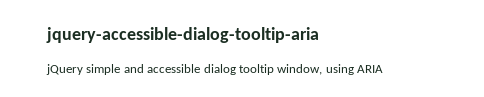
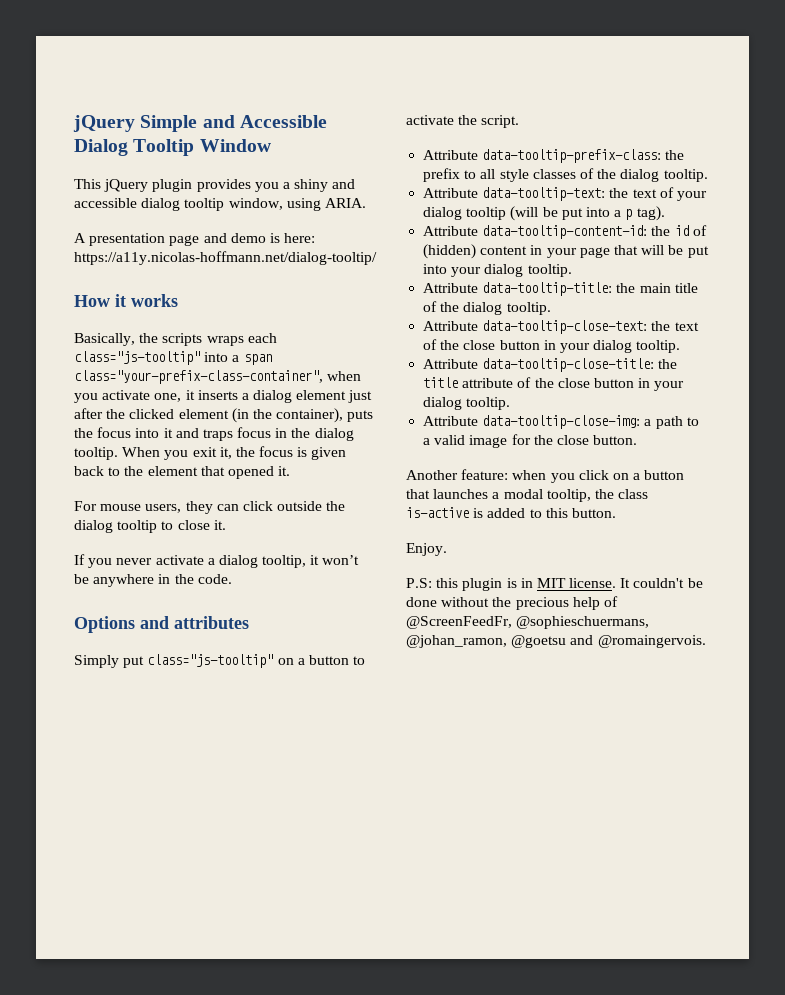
[46,27,319,43] [46,64,121,75] jquery-accessible-dialog-tooltip-aria // jQuery simple -> [73,115,327,132] [74,139,271,156] [74,179,329,192] jQuery Simple and Accessible Dialog Tooltip Window // This jQuery plugin provides you a shiny
[357,65,383,73] ARIA -> [324,198,366,208] [74,233,316,246] [74,251,377,265] [74,294,178,307] [74,333,277,346] [74,351,272,365] [74,370,362,384] [74,390,373,403] [74,408,374,423] [74,427,354,441] [74,446,347,460] [74,466,291,479] [74,501,346,514] [74,520,226,533] [74,554,360,568] [74,574,232,587] [74,616,249,633] [74,654,366,668] [406,115,520,128] [423,149,685,163] [423,168,708,182] [423,187,707,201] [423,206,665,221] [423,225,707,239] [423,244,709,259] [423,264,572,277] [423,282,698,296] [423,301,551,315] [423,320,699,334] [423,339,681,353] [423,358,678,372] [423,377,685,391] [423,397,511,410] [423,415,699,429] [423,434,638,448] [406,469,685,483] [406,489,649,502] [406,507,616,518] [406,543,447,556] [406,578,703,591] [406,596,618,610] [406,616,650,629] [406,635,706,648] ARIA. // A presentation page and demo is here: https://a11y.nicolas-hoffmann.net/dialog-tooltip/ // How it works // Basically, the scripts wraps each class="js-tooltip" into a span class="your-prefix-class-container", when you activate one, it inserts a dialog element just after the clicked element (in the container), puts the focus into it and traps focus in the dialog tooltip. When you exit it, the focus is given back to the element that opened it. // For mouse users, they can click outside the dialog tooltip to close it. // If you never activate a dialog tooltip, it won’t be anywhere in the code. // Options and attributes // Simply put class="js-tooltip" on a button to activate the script. // Attribute data-tooltip-prefix-class: the prefix to all style classes of the dialog tooltip. // Attribute data-tooltip-text: the text of your dialog tooltip (will be put into a p tag). // Attribute data-tooltip-content-id: the id of (hidden) content in your page that will be put into your dialog tooltip. // Attribute data-tooltip-title: the main title of the dialog tooltip. // Attribute data-tooltip-close-text: the text of the close button in your dialog tooltip. // Attribute data-tooltip-close-title: the title attribute of the close button in your dialog tooltip. // Attribute data-tooltip-close-img: a path to a valid image for the close button. // Another feature: when you click on a button that launches a modal tooltip, the class is-active is added to this button. // Enjoy. // P.S: this plugin is in MIT license. It couldn't be done without the precious help of @ScreenFeedFr, @sophieschuermans, @johan_ramon, @goetsu and @romaingervois.

